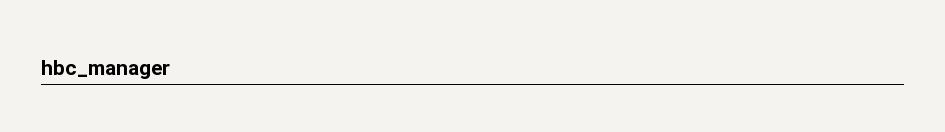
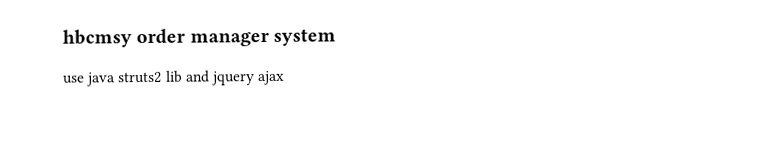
[41,60,170,79] hbc_manager -> [62,28,336,48] [62,70,286,87] hbcmsy order manager system // use java struts2 lib and jquery ajax

